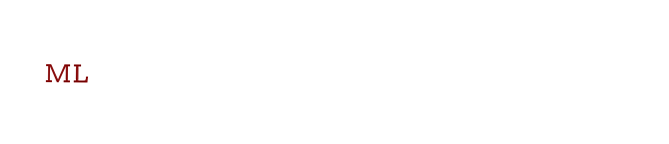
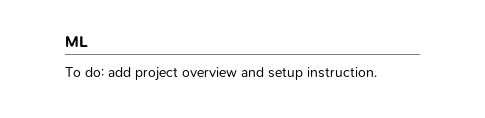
(90, 73) none -> [65,67,377,81] // To do: add project overview and setup instruction.

